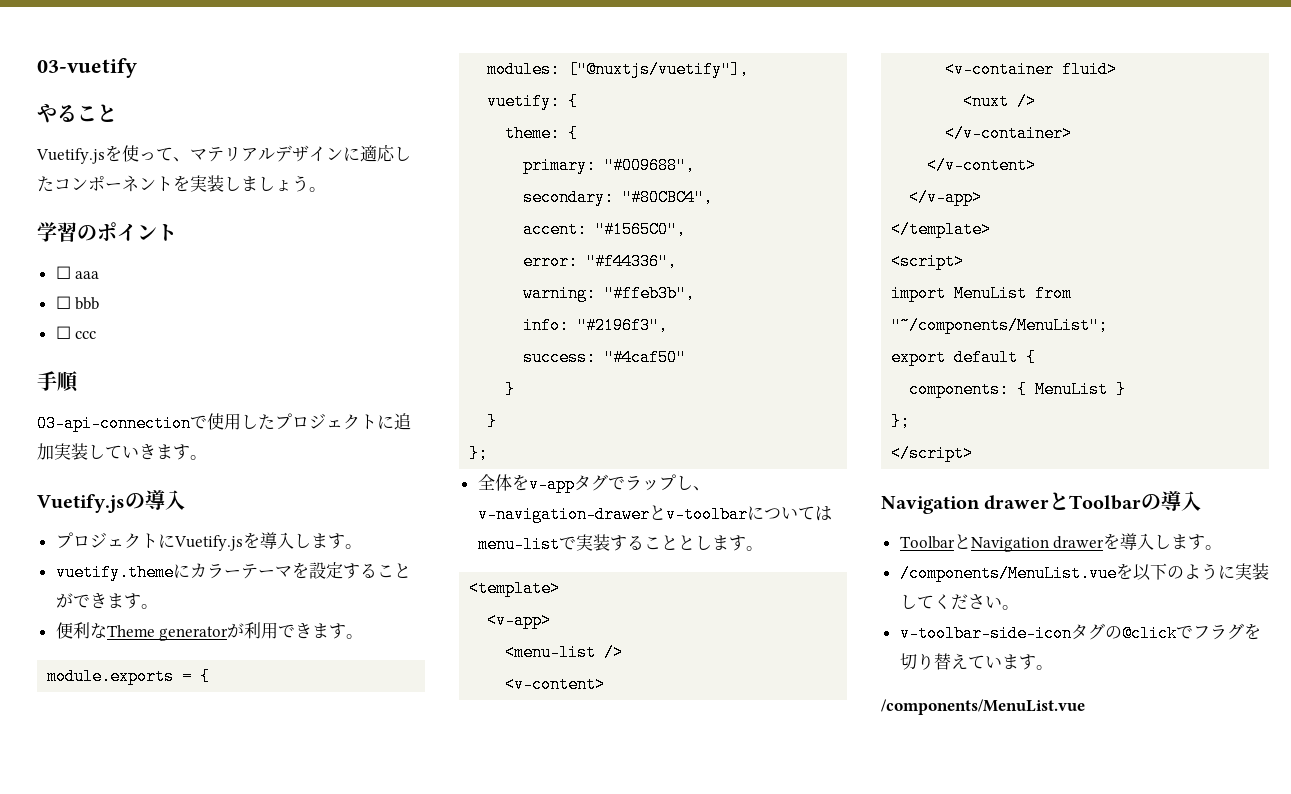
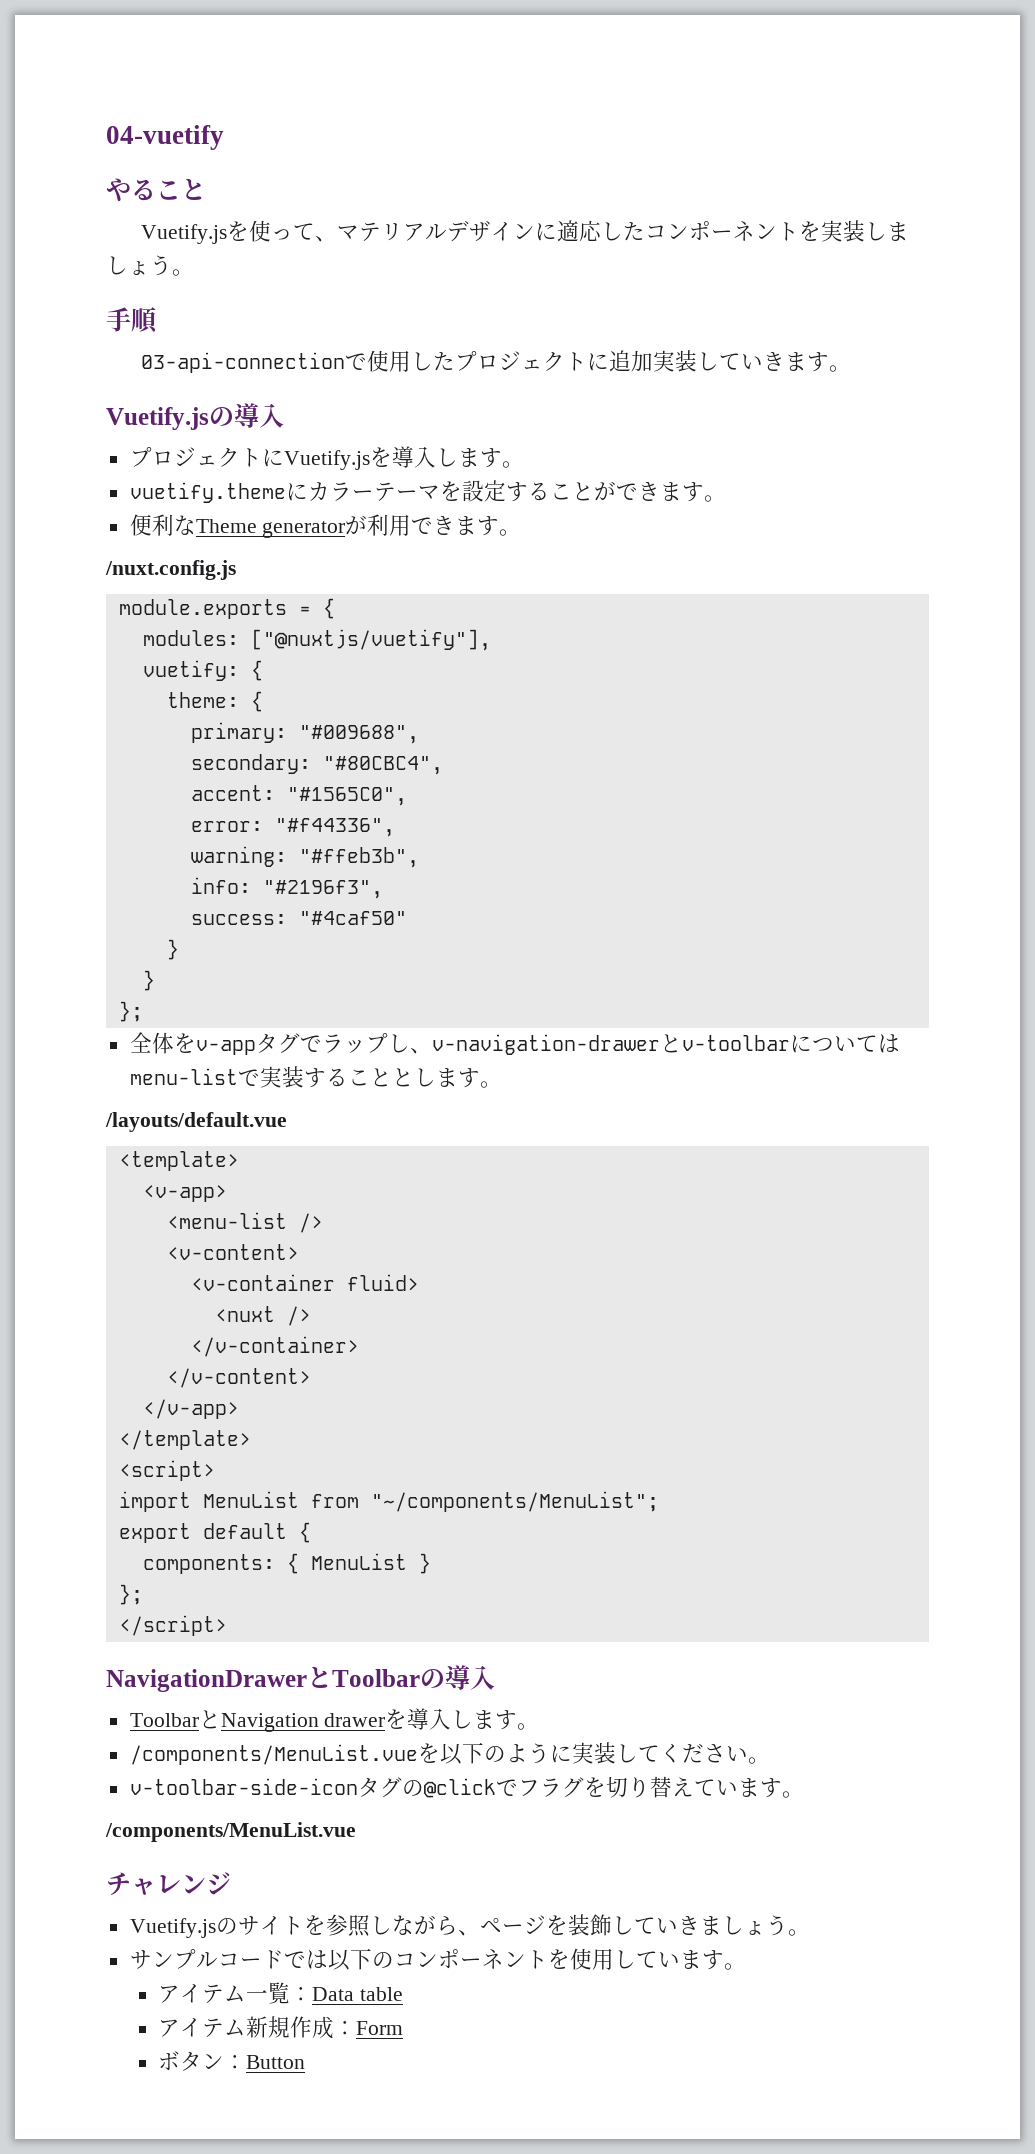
[37,58,137,78] 03-vuetify -> [106,125,224,150] 04-vuetify
[37,222,177,242] [55,266,100,279] [55,296,100,310] [55,326,97,339] // 学習のポイント // ☐ aaa // ☐ bbb // ☐ ccc -> (194, 272) none
(364, 636) none -> [105,560,236,580] // /nuxt.config.js
(763, 548) none -> [105,1112,287,1132] // /layouts/default.vue
[881,495,1050,514] Navigation drawer -> [106,1669,307,1692] NavigationDrawer
(1085, 707) none -> [106,1872,231,1896] [129,1914,810,1938] [129,1948,746,1971] [157,1982,403,2004] [157,2016,403,2039] [157,2051,305,2071] // チャレンジ // Vuetify.jsのサイトを参照しながら、ページを装飾していきましょう。 // サンプルコードでは以下のコンポーネントを使用しています。 // アイテム一覧：Data table // アイテム新規作成：Form // ボタン：Button

